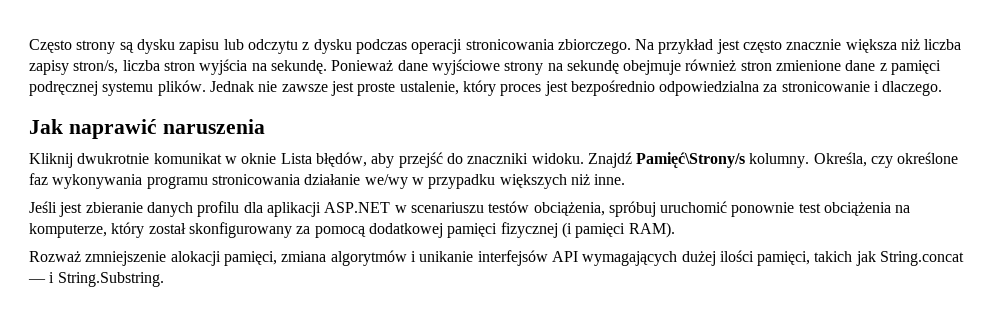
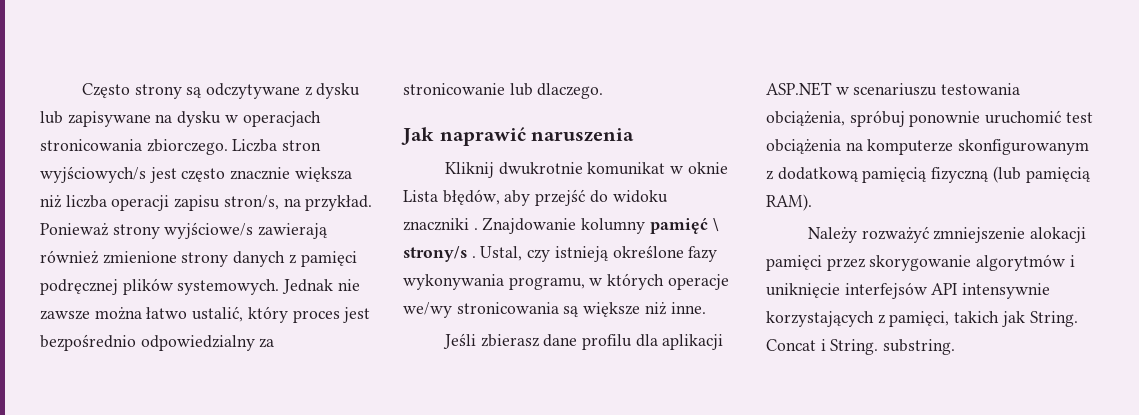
[136,39,714,54] dysku zapisu lub odczytu z dysku podczas operacji stronicowania zbiorczego. Na przykład -> [206,83,361,99] [40,111,321,127] [40,139,322,155] [40,166,146,183] odczytywane z dysku lub zapisywane na dysku w operacjach stronicowania zbiorczego. Liczba stron wyjściowych/s
[29,59,876,75] zapisy stron/s, liczba stron wyjścia na sekundę. Ponieważ dane wyjściowe strony na sekundę obejmuje również stron zmienione dane -> [111,195,373,211] [40,222,329,239] [40,250,286,267] operacji zapisu stron/s, na przykład. Ponieważ strony wyjściowe/s zawierają również zmienione strony danych
[102,80,206,96] systemu plików. -> [122,278,280,295] plików systemowych.
[330,81,459,96] jest proste ustalenie, -> [94,306,244,322] można łatwo ustalić,
[659,81,760,96] odpowiedzialna -> [140,335,255,351] odpowiedzialny
[874,81,880,92] i -> [509,83,533,96] lub
[467,152,959,168] [29,173,567,189] znaczniki widoku. Znajdź Pamięć\Strony/s kolumny. Określa, czy określone faz wykonywania programu stronicowania działanie we/wy w przypadku większych -> [612,190,668,203] [403,217,719,234] [403,245,718,262] [403,273,729,290] [403,302,641,318] widoku znaczniki . Znajdowanie kolumny pamięć \ strony/s . Ustal, czy istnieją określone fazy wykonywania programu, w których operacje we/wy stronicowania są większe
[59,202,193,217] jest zbieranie danych -> [480,334,578,347] zbierasz dane
[488,201,530,213] testów -> [941,83,1021,95] testowania
[660,201,795,217] uruchomić ponownie -> [909,110,1062,127] ponownie uruchomić
[29,222,675,238] [29,251,327,266] komputerze, który został skonfigurowany za pomocą dodatkowej pamięci fizycznej (i pamięci RAM). // Rozważ zmniejszenie alokacji pamięci, zmiana -> [867,139,1090,155] [766,166,1091,183] [766,194,812,211] [807,226,1087,243] [766,255,972,271] komputerze skonfigurowanym z dodatkową pamięcią fizyczną (lub pamięcią RAM). // Należy rozważyć zmniejszenie alokacji pamięci przez skorygowanie
[419,251,474,262] unikanie -> [766,283,840,298] uniknięcie
[582,250,965,266] [28,272,164,287] wymagających dużej ilości pamięci, takich jak String.concat — i String.Substring. -> [962,283,1051,299] [766,311,1078,327] [766,339,956,355] intensywnie korzystających z pamięci, takich jak String. Concat i String. substring.

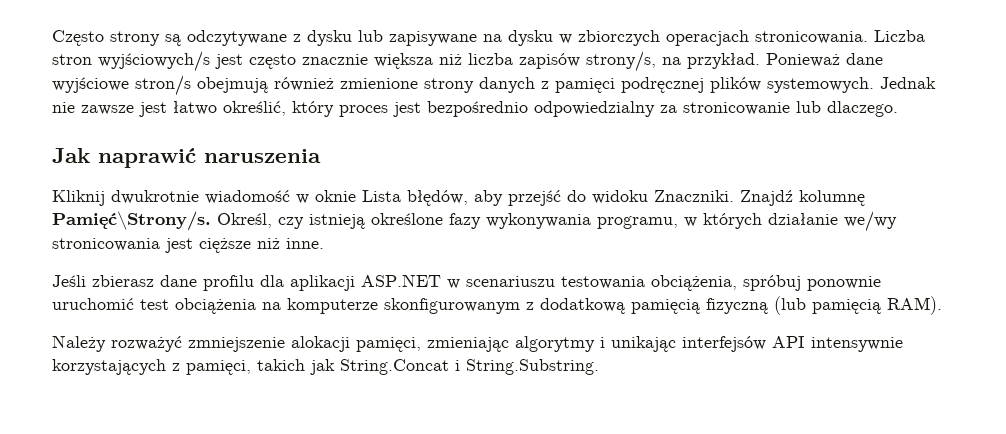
[242,111,321,127] [40,139,228,155] operacjach stronicowania zbiorczego. -> [578,30,868,46] zbiorczych operacjach stronicowania.
[111,195,373,211] [40,222,329,239] operacji zapisu stron/s, na przykład. Ponieważ strony wyjściowe/s zawierają -> [519,51,883,72] [52,75,268,96] zapisów strony/s, na przykład. Ponieważ dane wyjściowe stron/s obejmują
[94,306,244,322] można łatwo ustalić, -> [139,101,286,117] jest łatwo określić,
[587,162,666,175] komunikat -> [205,190,290,204] wiadomość
[403,217,719,234] [403,246,523,262] znaczniki . Znajdowanie kolumny pamięć \ strony/s . Ustal, -> [654,190,865,206] [52,211,272,231] Znaczniki. Znajdź kolumnę Pamięć\Strony/s. Określ,
[667,274,729,290] operacje -> [768,213,838,225] działanie
[563,302,641,317] są większe -> [165,238,251,253] jest cięższe
[766,254,1075,271] [766,283,840,298] pamięci przez skorygowanie algorytmów i uniknięcie -> [356,336,676,352] pamięci, zmieniając algorytmy i unikając
[1029,311,1078,327] [766,339,956,355] String. Concat i String. substring. -> [340,359,599,375] String.Concat i String.Substring.

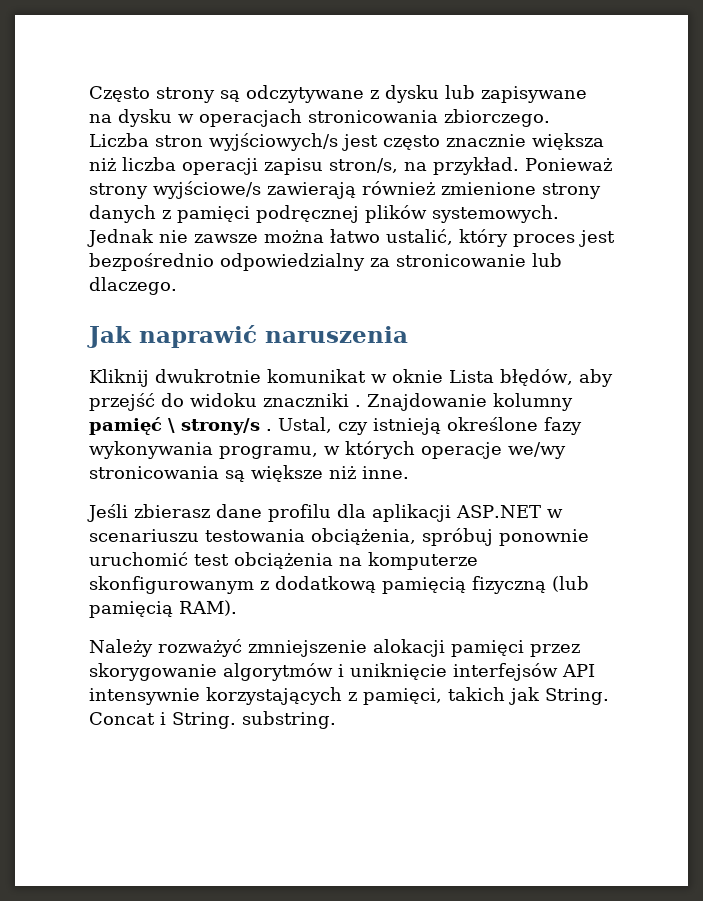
[578,30,868,46] zbiorczych operacjach stronicowania. -> [199,109,550,127] operacjach stronicowania zbiorczego.
[519,51,883,72] [52,75,268,96] zapisów strony/s, na przykład. Ponieważ dane wyjściowe stron/s obejmują -> [182,157,612,175] [89,181,356,199] operacji zapisu stron/s, na przykład. Ponieważ strony wyjściowe/s zawierają
[139,101,286,117] jest łatwo określić, -> [264,229,453,245] można łatwo ustalić,
[205,190,290,204] wiadomość -> [267,369,366,383] komunikat
[654,190,865,206] [52,211,272,231] Znaczniki. Znajdź kolumnę Pamięć\Strony/s. Określ, -> [263,393,573,411] [89,417,332,435] znaczniki . Znajdowanie kolumny pamięć \ strony/s . Ustal,
[768,213,838,225] działanie -> [421,442,502,459] operacje
[165,238,251,253] jest cięższe -> [225,465,323,482] są większe
[356,336,676,352] pamięci, zmieniając algorytmy i unikając -> [451,640,580,657] [89,663,447,681] pamięci przez skorygowanie algorytmów i uniknięcie
[340,359,599,375] String.Concat i String.Substring. -> [545,688,609,705] [89,711,336,729] String. Concat i String. substring.

